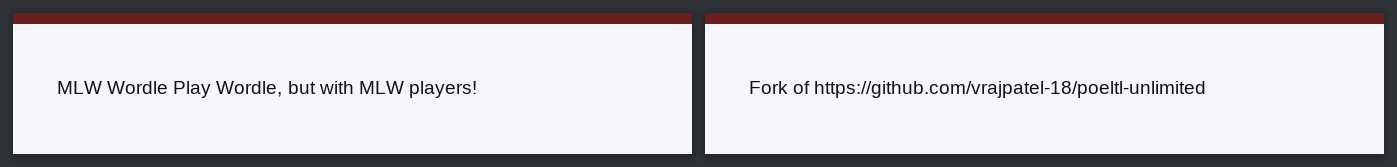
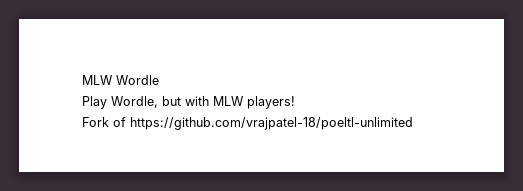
(169, 87) none -> (159, 80) //

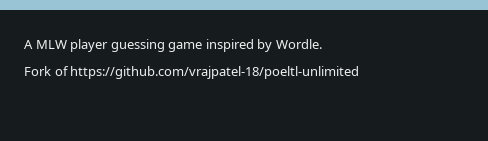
[82,75,159,85] [82,96,295,109] MLW Wordle // Play Wordle, but with MLW players! -> [24,39,322,52] A MLW player guessing game inspired by Wordle.

